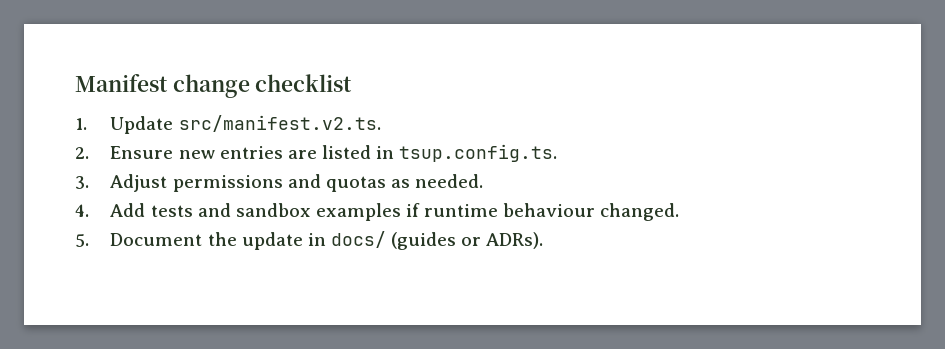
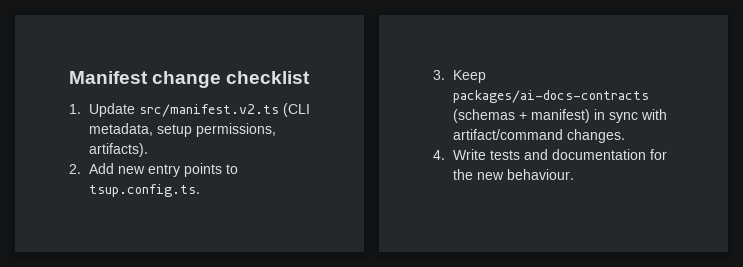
[178,115,381,132] [75,144,558,162] [75,174,484,192] src/manifest.v2.ts. // 2. Ensure new entries are listed in tsup.config.ts. // 3. Adjust permissions and quotas as needed. -> [138,103,310,117] [88,123,276,137] [88,143,148,157] [69,163,238,177] [88,184,200,197] [433,70,486,83] [452,90,649,103] [452,109,667,123] [452,129,625,143] src/manifest.v2.ts (CLI metadata, setup permissions, artifacts). // 2. Add new entry points to tsup.config.ts. // 3. Keep packages/ai-docs-contracts (schemas + manifest) in sync with artifact/command changes.
[110,203,146,217] Add -> [452,149,486,160] Write
[235,203,680,221] [75,231,544,250] sandbox examples if runtime behaviour changed. // 5. Document the update in docs/ (guides or ADRs). -> [551,149,667,160] [452,169,574,180] documentation for the new behaviour.

